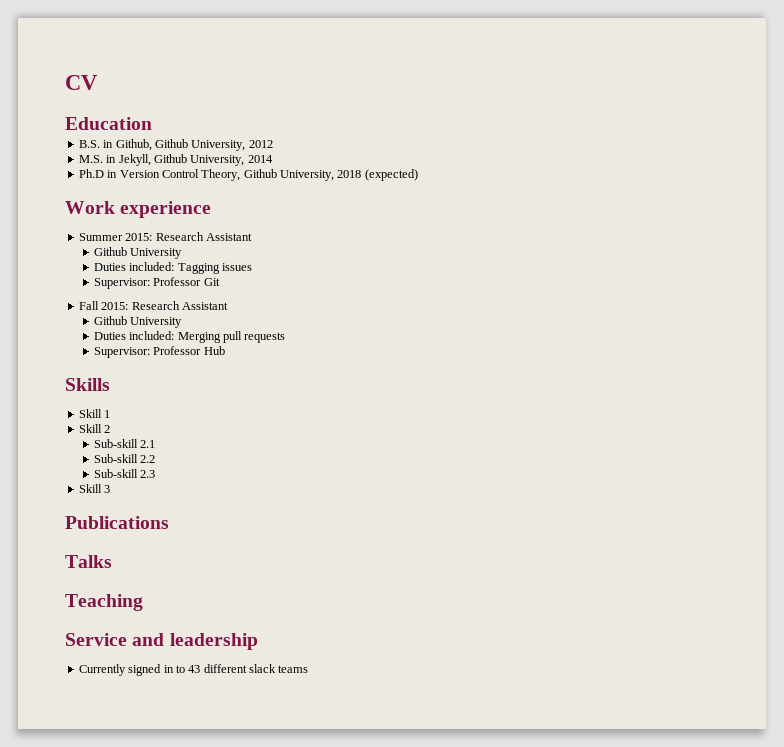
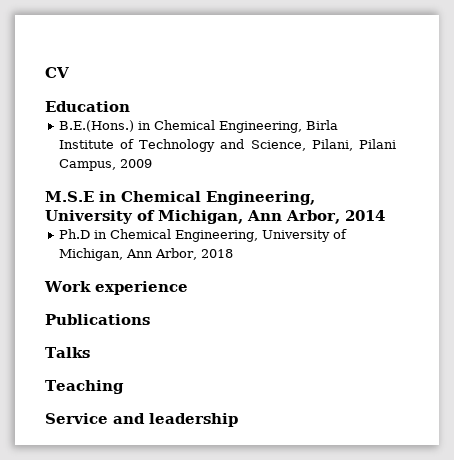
[78,139,273,151] [78,154,273,166] [78,169,334,181] B.S. in Github, Github University, 2012 // M.S. in Jekyll, Github University, 2014 // Ph.D in Version Control Theory, Github University, -> [58,120,338,133] [58,139,396,152] [58,159,152,171] [45,191,315,205] [45,210,385,224] [58,229,347,242] [58,248,197,261] B.E.(Hons.) in Chemical Engineering, Birla Institute of Technology and Science, Pilani, Pilani Campus, 2009 // M.S.E in Chemical Engineering, University of Michigan, Ann Arbor, 2014 // Ph.D in Chemical Engineering, University of Michigan, Ann Arbor,
[364,169,418,181] (expected) -> (233, 253) none
[78,232,252,241] [93,247,183,259] [93,262,253,274] [93,277,220,289] [78,301,228,310] [93,316,183,328] [93,331,286,343] [93,346,225,358] [65,378,110,391] [78,409,111,418] [78,424,111,433] [93,439,156,448] [93,454,156,463] [93,469,156,478] [78,484,111,493] // Summer 2015: Research Assistant // Github University // Duties included: Tagging issues // Supervisor: Professor Git // Fall 2015: Research Assistant // Github University // Duties included: Merging pull requests // Supervisor: Professor Hub // Skills // Skill 1 // Skill 2 // Sub-skill 2.1 // Sub-skill 2.2 // Sub-skill 2.3 // Skill 3 -> (188, 288) none
[78,664,309,676] // Currently signed in to 43 different slack teams -> (238, 420) none

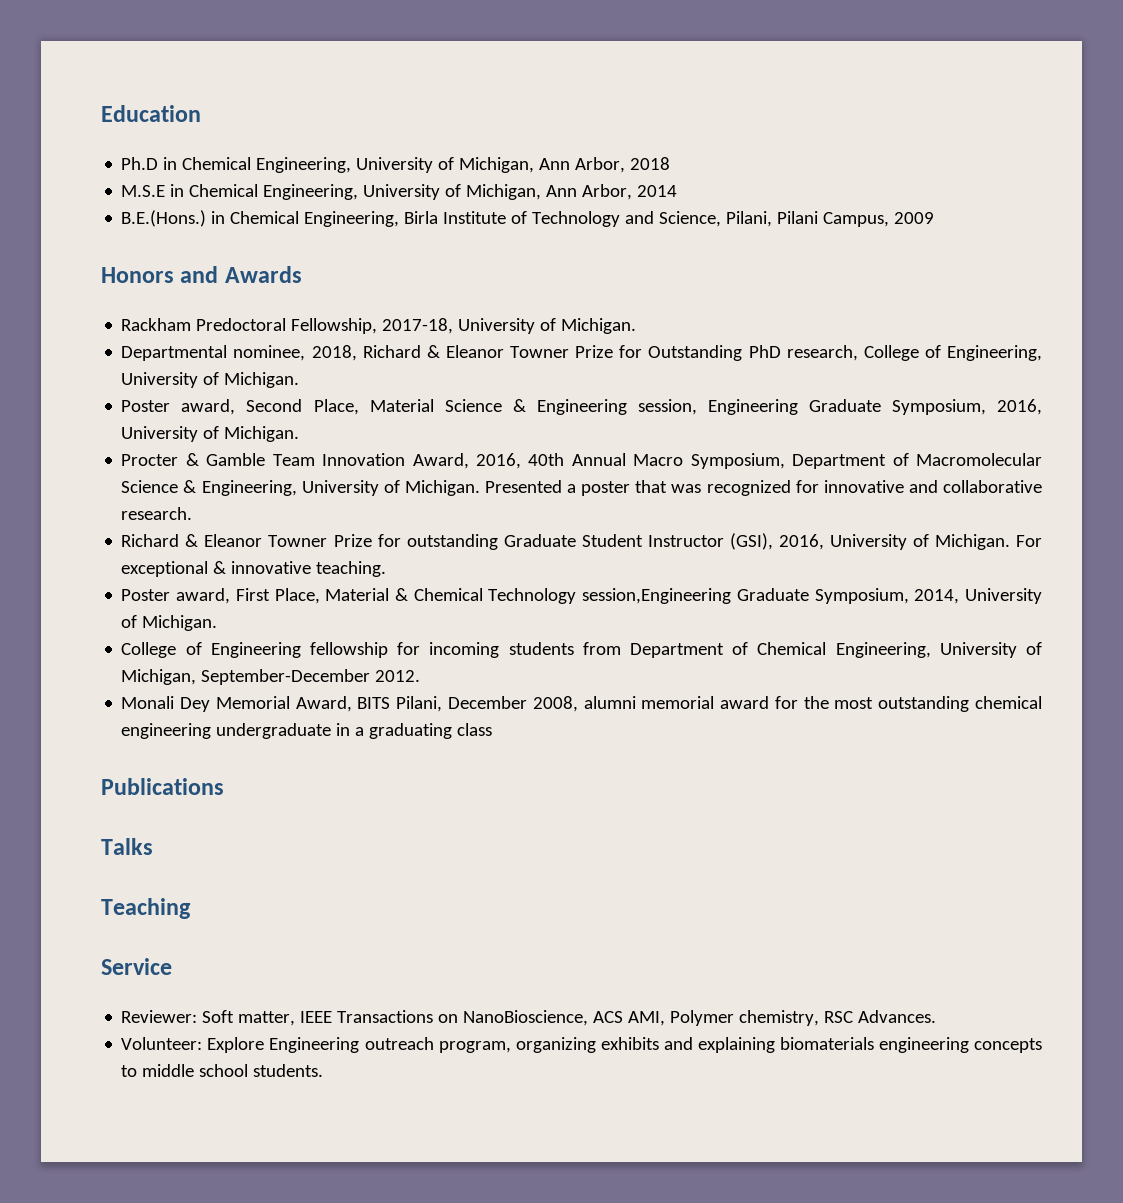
[45,67,69,78] [45,101,130,112] CV // Education -> [101,105,201,122] [121,157,671,173] [121,184,678,200] Education // Ph.D in Chemical Engineering, University of Michigan, Ann Arbor, 2018 // M.S.E in Chemical Engineering, University of Michigan, Ann Arbor, 2014
[45,191,315,205] [45,210,385,224] [58,229,347,242] [58,248,233,261] [44,281,188,295] [45,314,150,325] [45,347,90,358] [45,380,124,394] [45,413,238,427] M.S.E in Chemical Engineering, University of Michigan, Ann Arbor, 2014 // Ph.D in Chemical Engineering, University of Michigan, Ann Arbor, 2018 // Work experience // Publications // Talks // Teaching // Service and leadership -> [101,266,302,283] [121,318,637,334] [121,345,1042,361] [121,372,300,388] [121,399,1042,415] [121,426,300,442] [121,453,1043,469] [121,480,1042,496] [121,507,193,520] [121,533,1042,550] [121,561,387,577] [121,588,1042,604] [121,615,218,631] [121,642,1042,658] [121,669,421,685] [121,696,1042,712] [121,723,493,739] [101,778,224,795] [101,838,153,855] [101,898,191,919] [101,958,172,975] [121,1010,937,1026] [121,1037,1042,1053] [121,1064,324,1077] Honors and Awards // Rackham Predoctoral Fellowship, 2017-18, University of Michigan. // Departmental nominee, 2018, Richard & Eleanor Towner Prize for Outstanding PhD research, College of Engineering, University of Michigan. // Poster award, Second Place, Material Science & Engineering session, Engineering Graduate Symposium, 2016, University of Michigan. // Procter & Gamble Team Innovation Award, 2016, 40th Annual Macro Symposium, Department of Macromolecular Science & Engineering, University of Michigan. Presented a poster that was recognized for innovative and collaborative research. // Richard & Eleanor Towner Prize for outstanding Graduate Student Instructor (GSI), 2016, University of Michigan. For exceptional & innovative teaching. // Poster award, First Place, Material & Chemical Technology session,Engineering Graduate Symposium, 2014, University of Michigan. // College of Engineering fellowship for incoming students from Department of Chemical Engineering, University of Michigan, September-December 2012. // Monali Dey Memorial Award, BITS Pilani, December 2008, alumni memorial award for the most outstanding chemical engineering undergraduate in a graduating class // Publications // Talks // Teaching // Service // Reviewer: Soft matter, IEEE Transactions on NanoBioscience, ACS AMI, Polymer chemistry, RSC Advances. // Volunteer: Explore Engineering outreach program, organizing exhibits and explaining biomaterials engineering concepts to middle school students.

